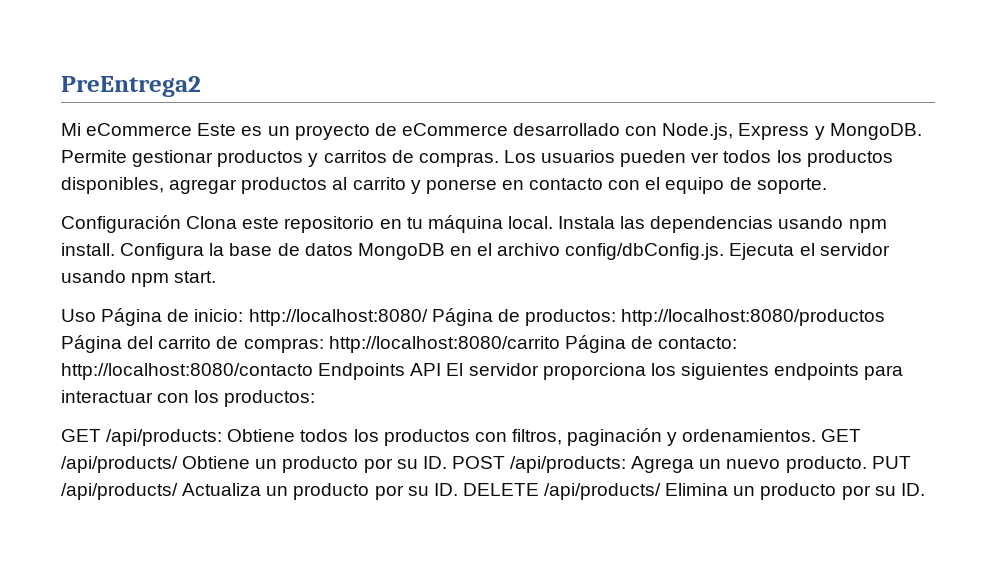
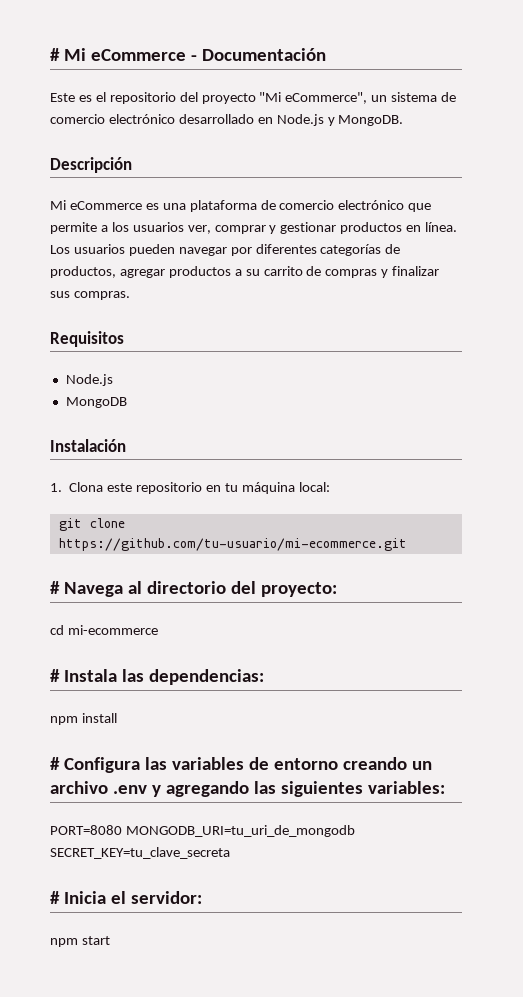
[61,76,201,97] [61,123,922,140] [61,150,893,167] [61,177,827,194] [61,215,181,233] PreEntrega2 // Mi eCommerce Este es un proyecto de eCommerce desarrollado con Node.js, Express y MongoDB. Permite gestionar productos y carritos de compras. Los usuarios pueden ver todos los productos disponibles, agregar productos al carrito y ponerse en contacto con el equipo de soporte. // Configuración -> [50,48,326,61] [50,92,457,104] [50,114,404,126] [50,157,132,173] [50,200,432,212] [50,222,458,234] [50,244,401,256] [50,266,440,278] [50,291,130,300] [50,331,124,347] [65,374,113,386] [65,397,127,408] [50,439,126,452] [50,483,62,492] # Mi eCommerce - Documentación // Este es el repositorio del proyecto "Mi eCommerce", un sistema de comercio electrónico desarrollado en Node.js y MongoDB. // Descripción // Mi eCommerce es una plataforma de comercio electrónico que permite a los usuarios ver, comprar y gestionar productos en línea. Los usuarios pueden navegar por diferentes categorías de productos, agregar productos a su carrito de compras y finalizar sus compras. // Requisitos // Node.js // MongoDB // Instalación // 1.
[507,216,887,233] [61,243,890,260] [61,270,217,287] [61,308,886,326] [61,335,738,353] [61,363,904,380] [61,390,316,407] [61,428,862,446] [61,456,911,473] [61,483,925,500] local. Instala las dependencias usando npm install. Configura la base de datos MongoDB en el archivo config/dbConfig.js. Ejecuta el servidor usando npm start. // Uso Página de inicio: http://localhost:8080/ Página de productos: http://localhost:8080/productos Página del carrito de compras: http://localhost:8080/carrito Página de contacto: http://localhost:8080/contacto Endpoints API El servidor proporciona los siguientes endpoints para interactuar con los productos: // GET /api/products: Obtiene todos los productos con filtros, paginación y ordenamientos. GET /api/products/ Obtiene un producto por su ID. POST /api/products: Agrega un nuevo producto. PUT /api/products/ Actualiza un producto por su ID. DELETE /api/products/ Elimina un producto por su ID. -> [298,482,330,492] [58,518,125,531] [58,538,407,551] [50,581,337,597] [50,625,158,635] [50,669,264,685] [50,713,117,725] [50,757,432,773] [50,781,445,797] [50,825,355,837] [50,847,230,859] [50,891,202,904] [50,936,110,947] local: // git clone https://github.com/tu-usuario/mi-ecommerce.git // # Navega al directorio del proyecto: // cd mi-ecommerce // # Instala las dependencias: // npm install // # Configura las variables de entorno creando un archivo .env y agregando las siguientes variables: // PORT=8080 MONGODB_URI=tu_uri_de_mongodb SECRET_KEY=tu_clave_secreta // # Inicia el servidor: // npm start

